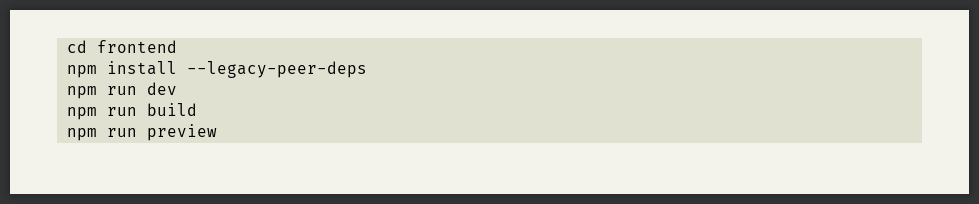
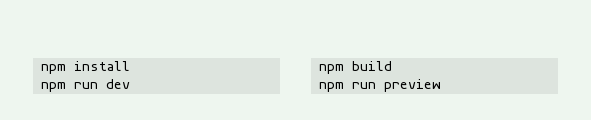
[66,40,177,53] cd frontend // -> (41, 69) none
[186,61,367,78] --legacy-peer-deps -> (131, 66) none
[106,107,137,116] run -> (345, 69) none

